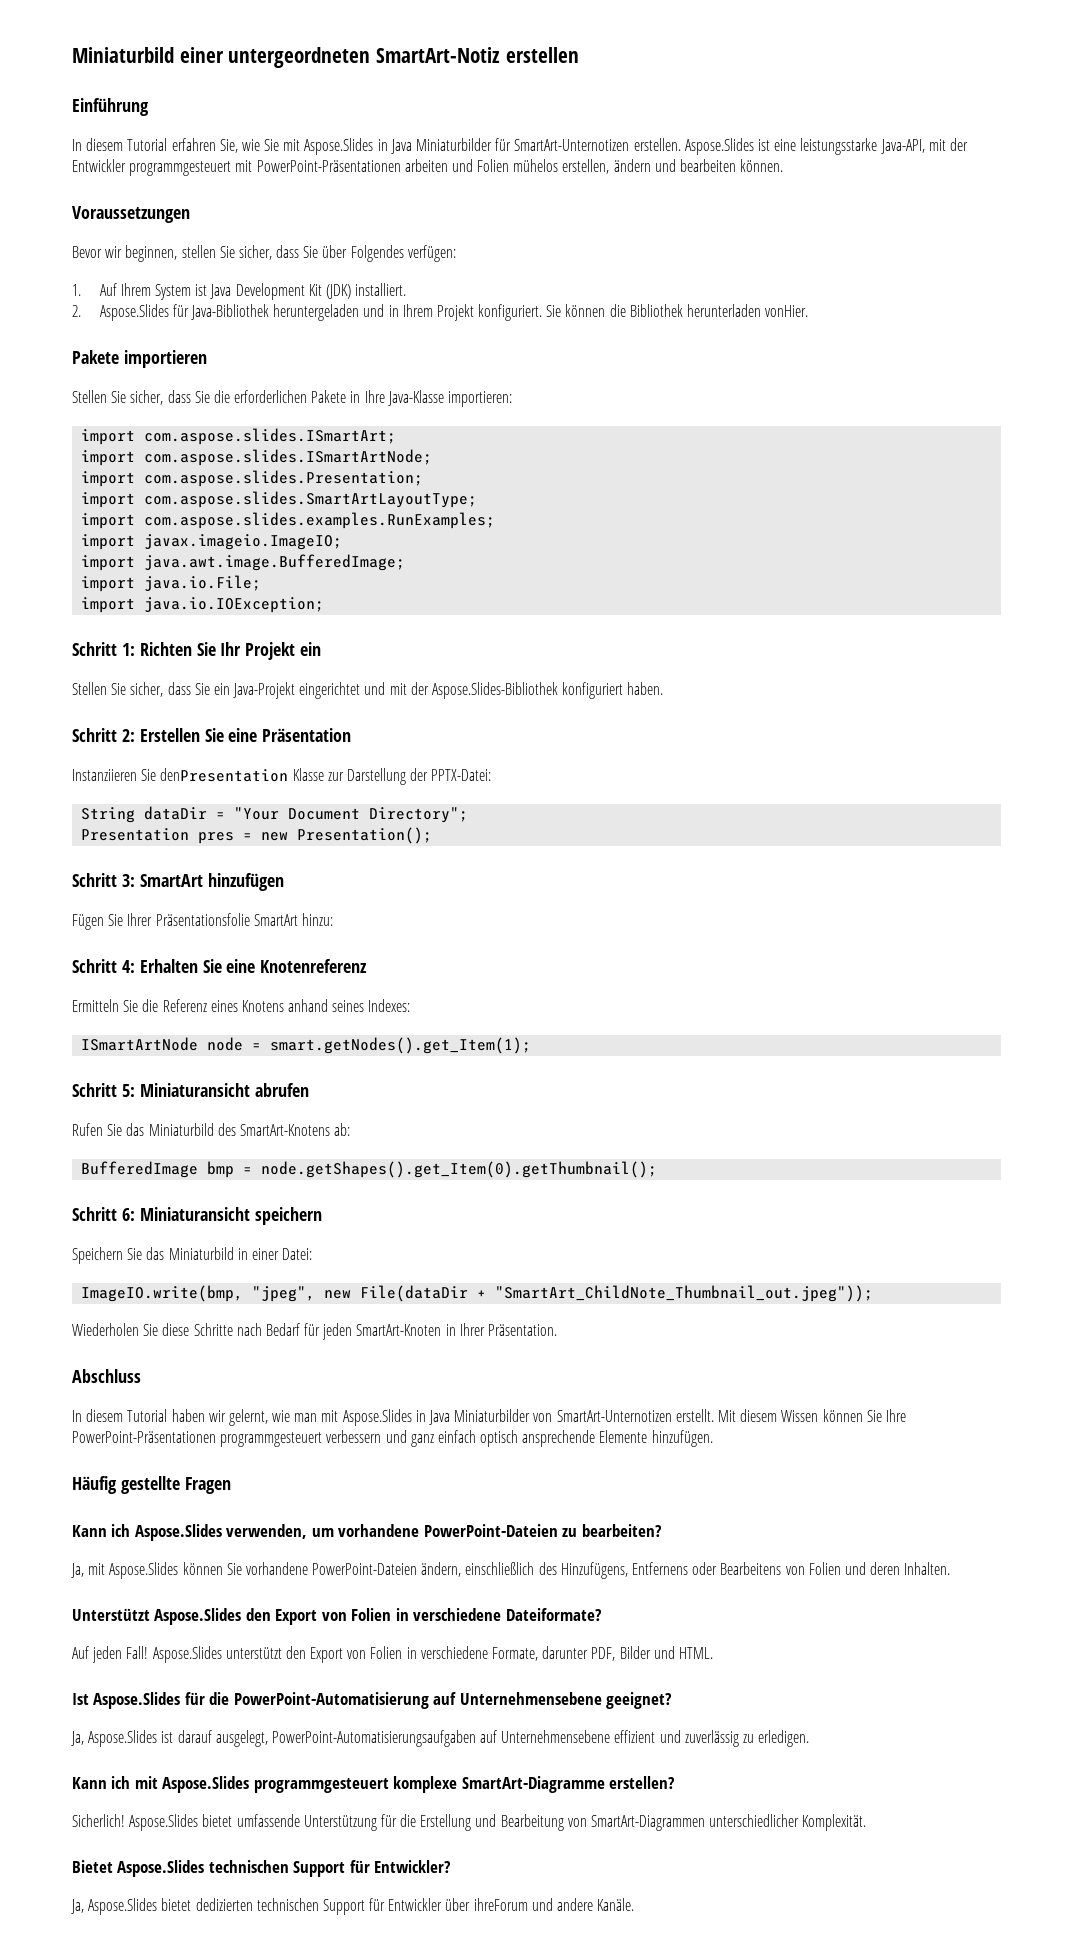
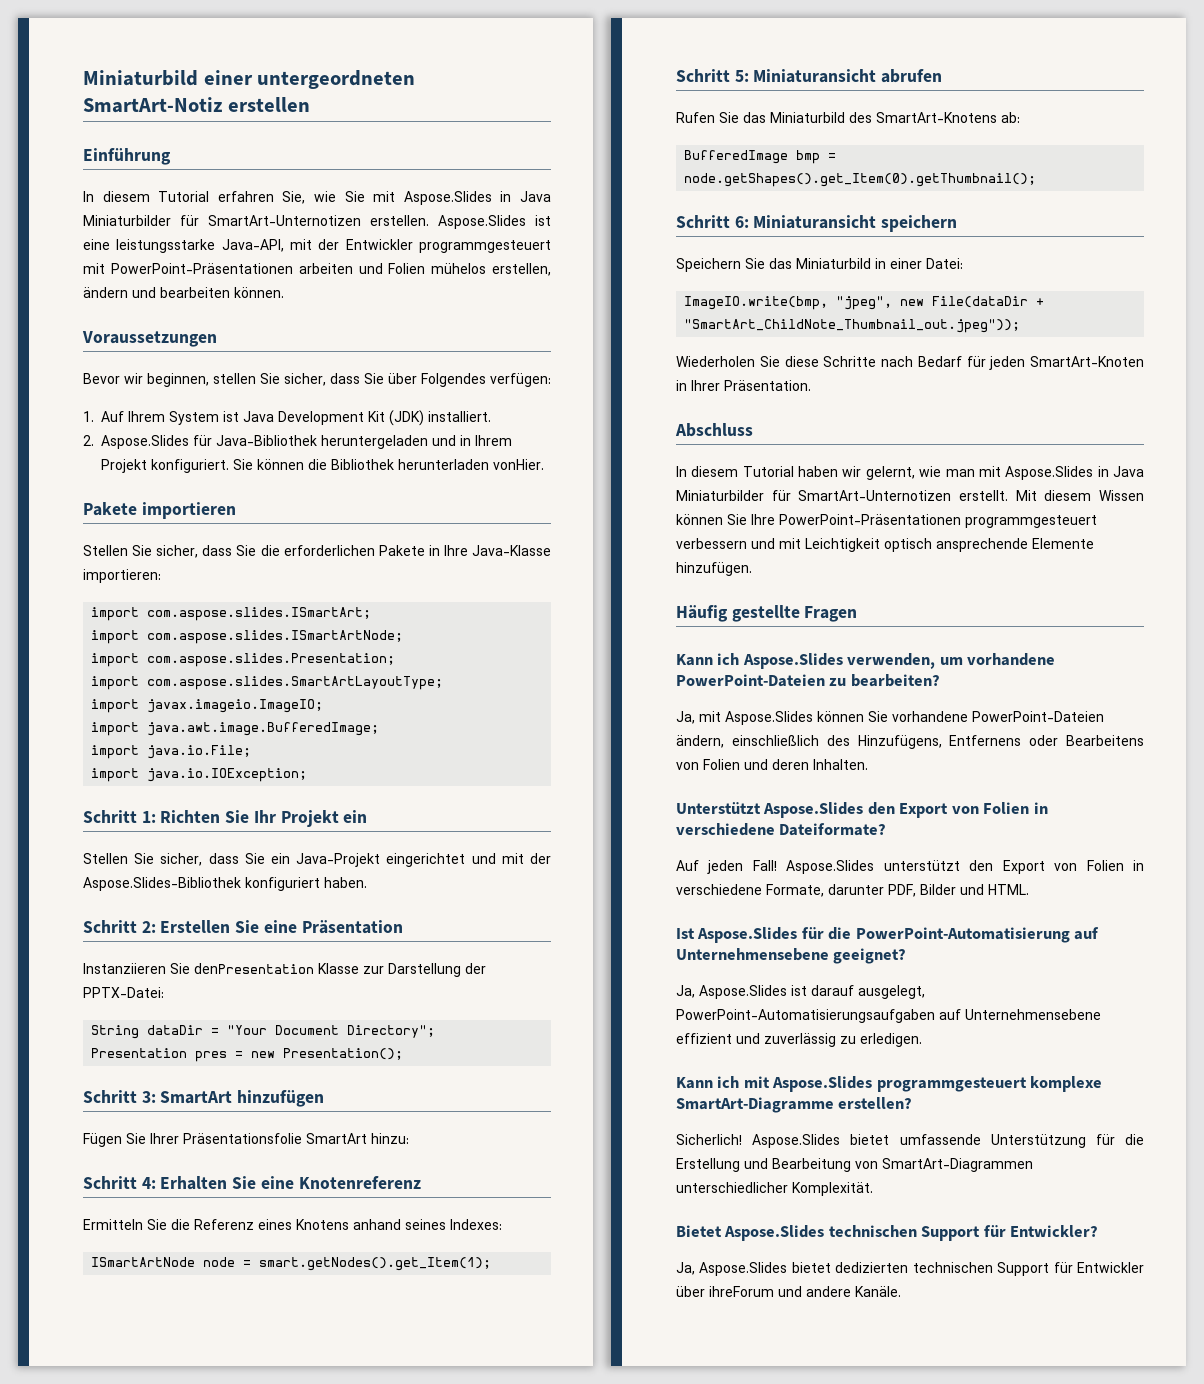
[81,512,496,529] // import com.aspose.slides.examples.RunExamples; -> (444, 683) none
[533,1413,553,1422] von -> [771,490,791,501] für
[410,1430,476,1447] ganz einfach -> [779,538,880,552] mit Leichtigkeit

